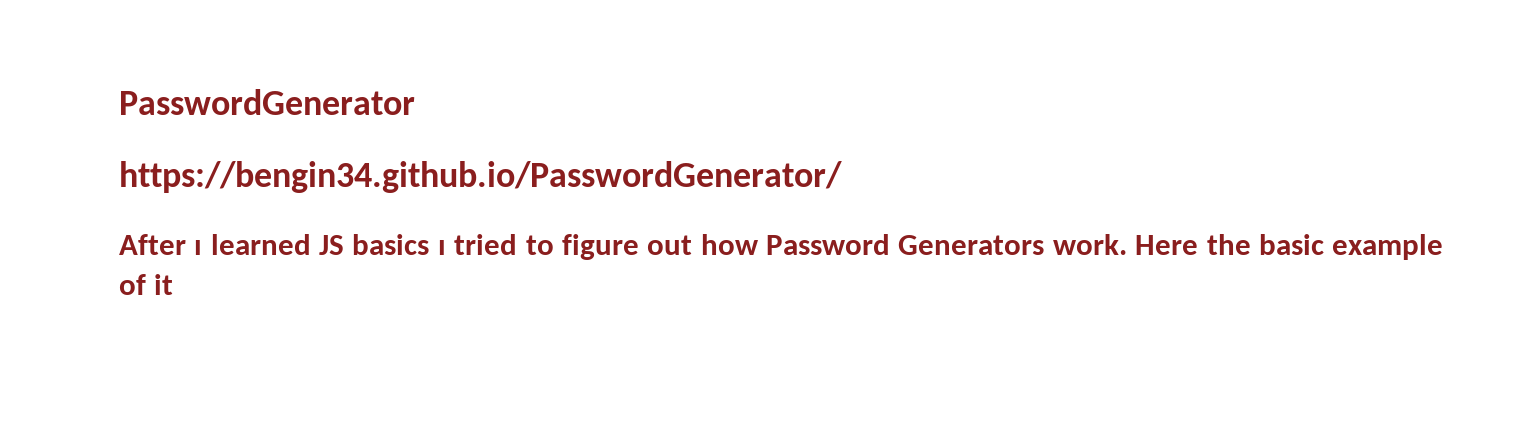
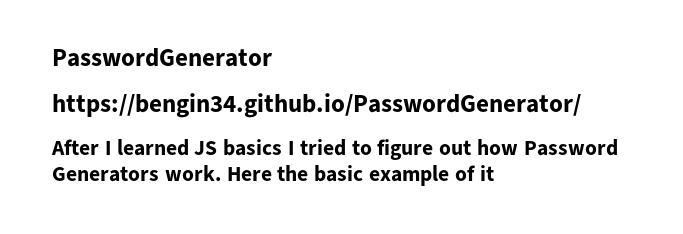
[194,240,203,255] ı -> [104,141,111,155] I
[437,240,446,255] ı -> [288,141,295,155] I

